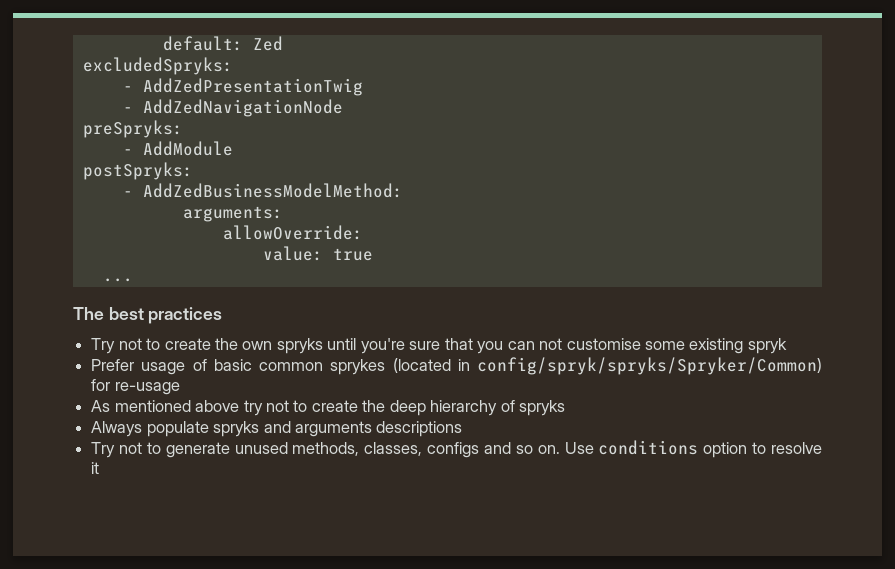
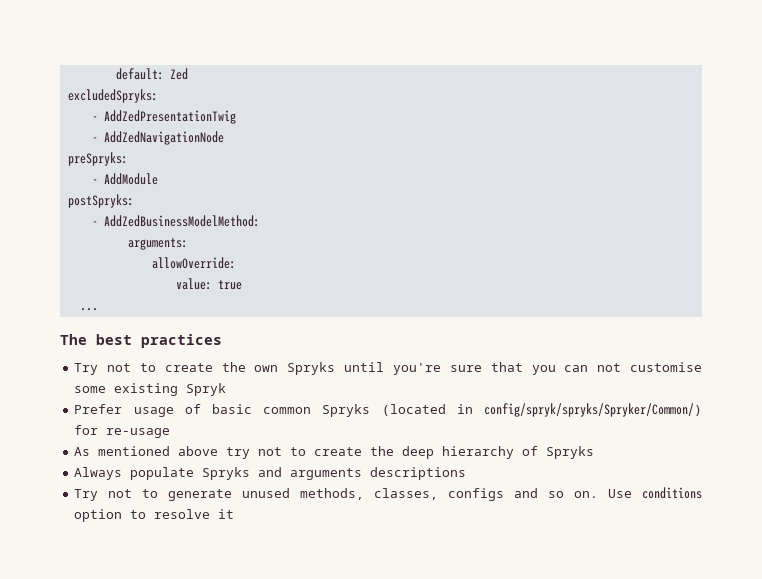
[276,338,323,354] spryks -> [287,362,336,375] Spryks
[747,338,787,354] spryk -> [186,383,227,396] Spryk
[330,359,386,375] sprykes -> [322,404,371,417] Spryks
[477,357,822,375] config/spryk/spryks/Spryker/Common) -> [484,403,702,417] config/spryk/spryks/Spryker/Common/)
[519,400,566,416] spryks -> [546,446,595,459] Spryks
[213,421,260,437] spryks -> [202,467,251,480] Spryks

